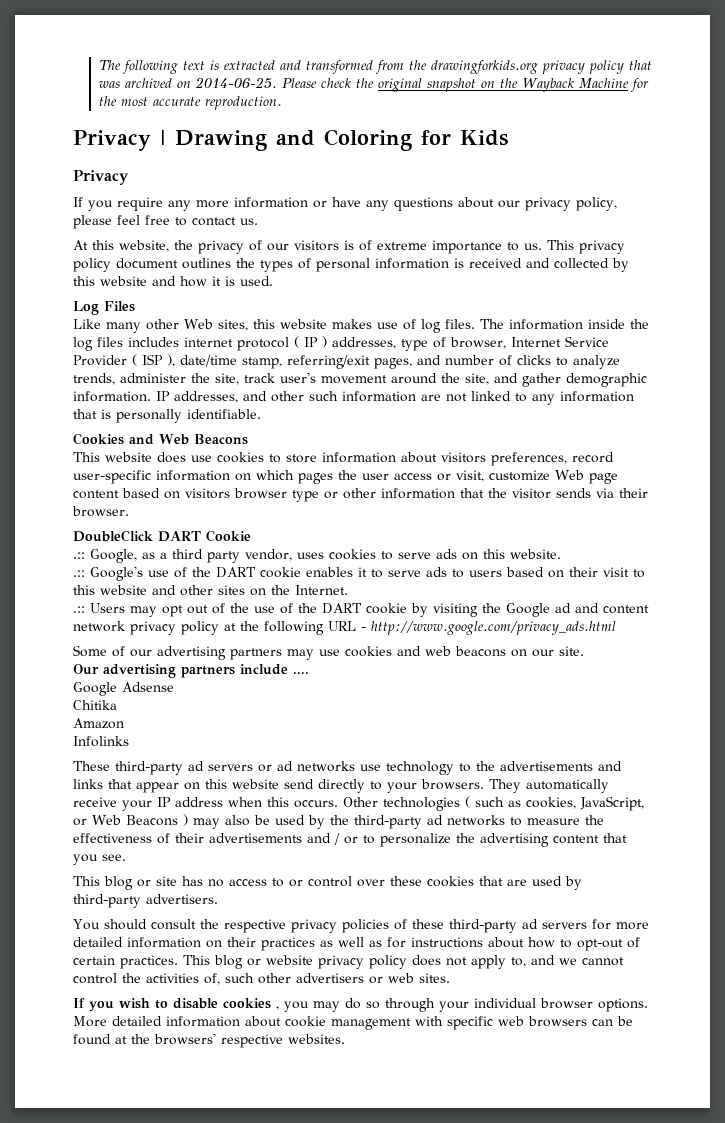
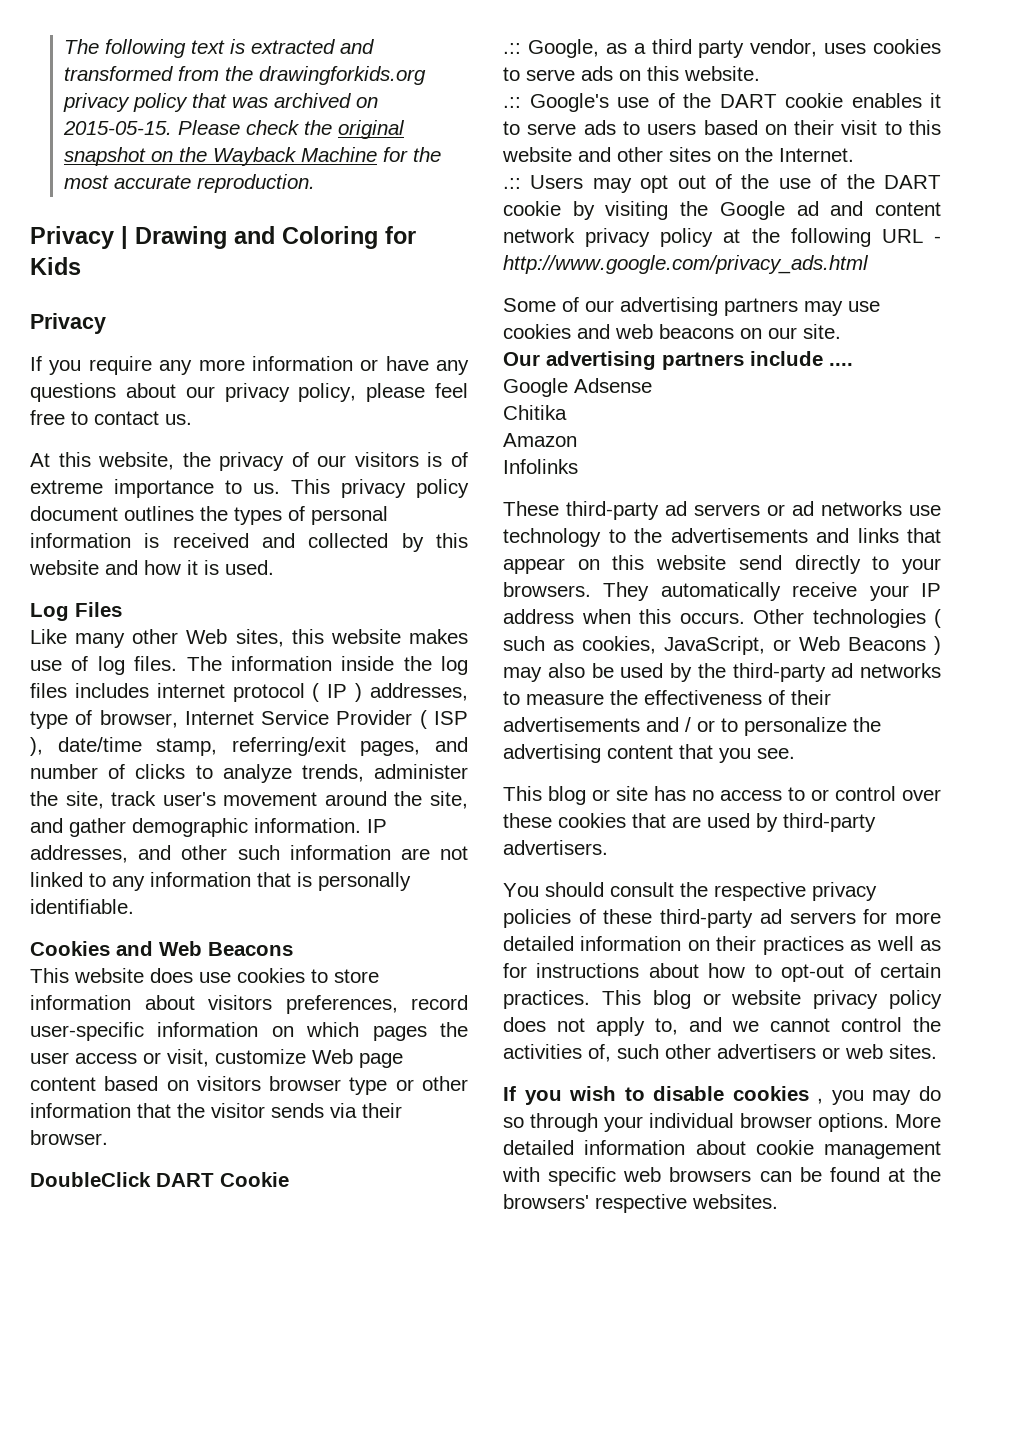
[194,77,277,89] 2014-06-25. -> [63,121,173,135] 2015-05-15.

